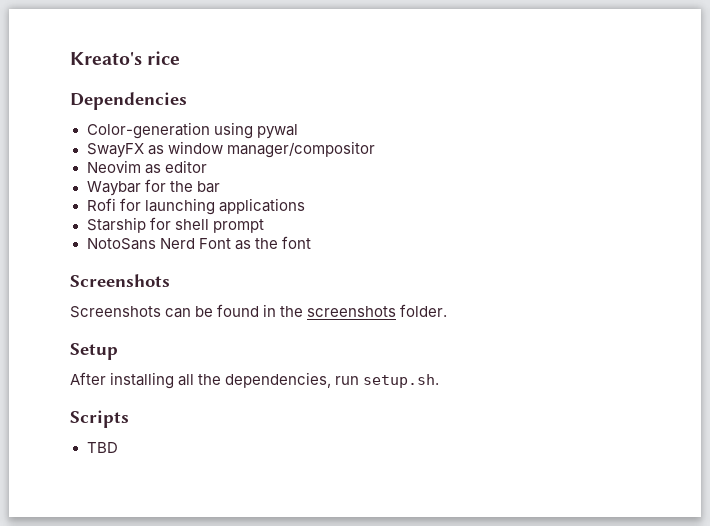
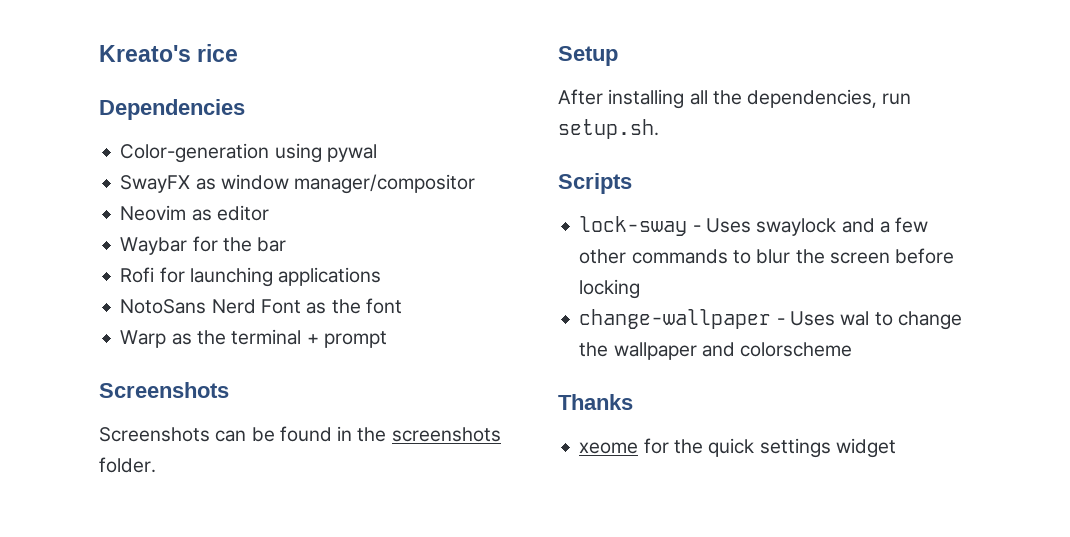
[86,217,264,233] // Starship for shell prompt -> (382, 276) none
(311, 242) none -> [120,329,387,348] // Warp as the terminal + prompt
[86,442,118,453] TBD -> [579,216,929,236] [579,248,955,264] [579,279,641,299] [579,309,962,330] [579,342,853,360] [558,394,633,410] [579,438,896,458] lock-sway - Uses swaylock and a few other commands to blur the screen before locking // change-wallpaper - Uses wal to change the wallpaper and colorscheme // Thanks // xeome for the quick settings widget

